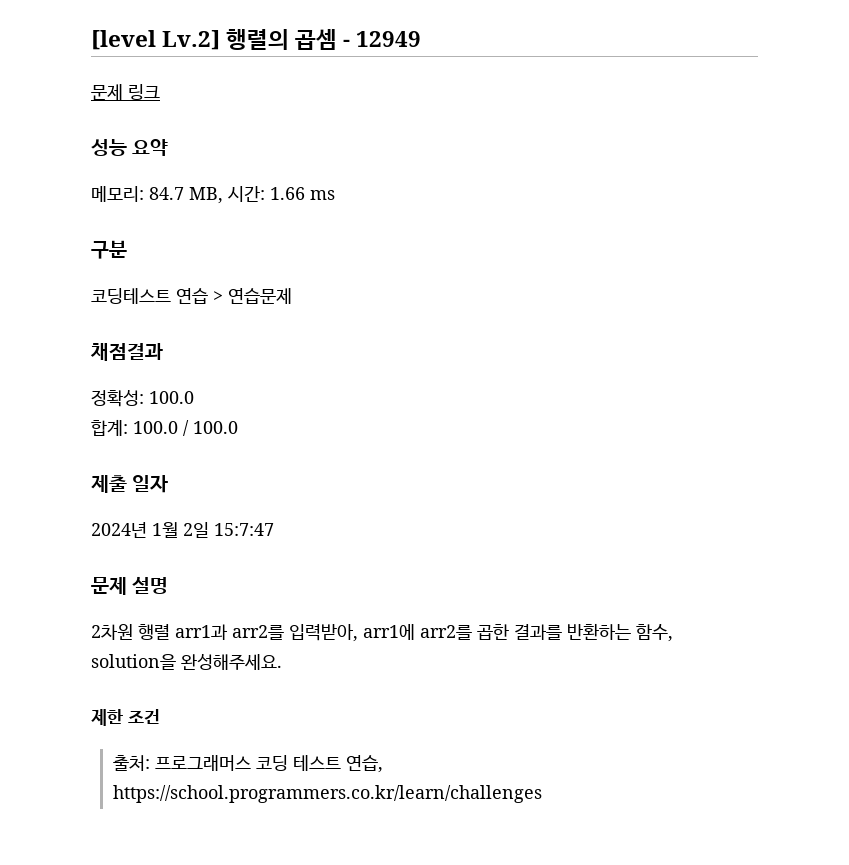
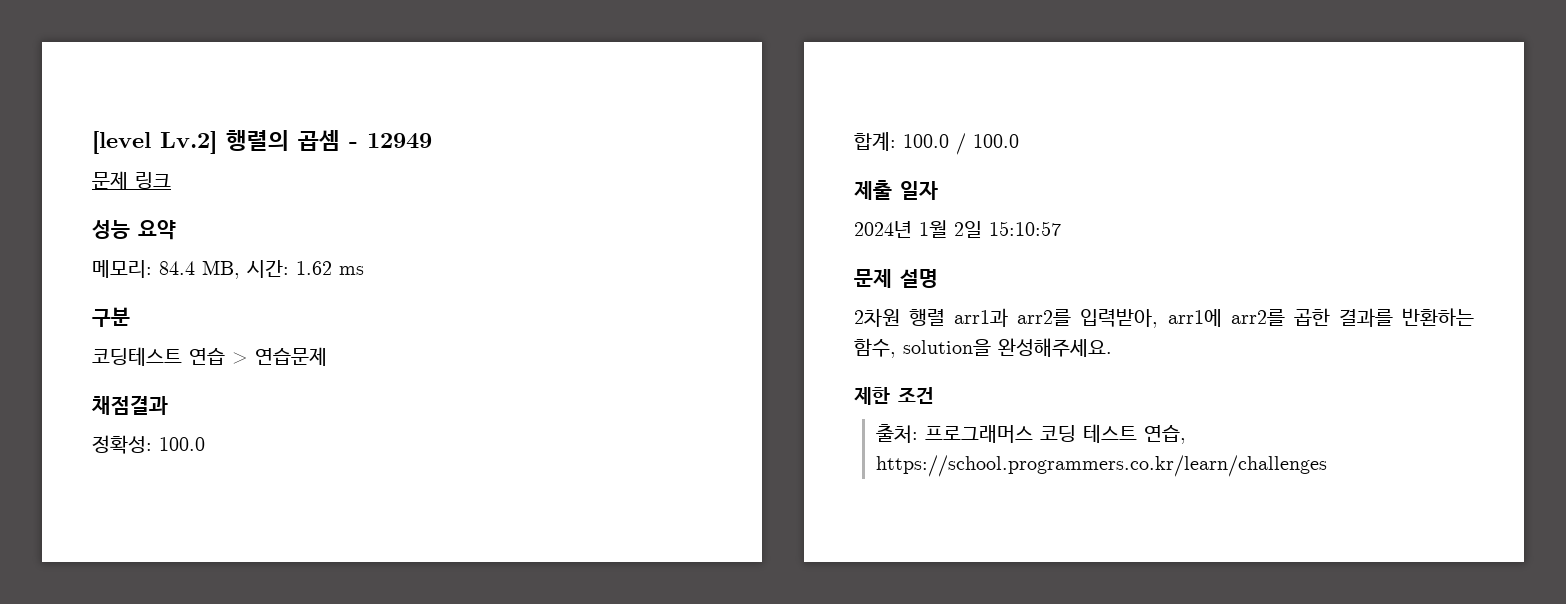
[149,187,184,200] 84.7 -> [159,261,195,275] 84.4
[270,187,305,200] 1.66 -> [296,261,332,275] 1.62
[214,523,274,536] 15:7:47 -> [989,221,1061,236] 15:10:57

